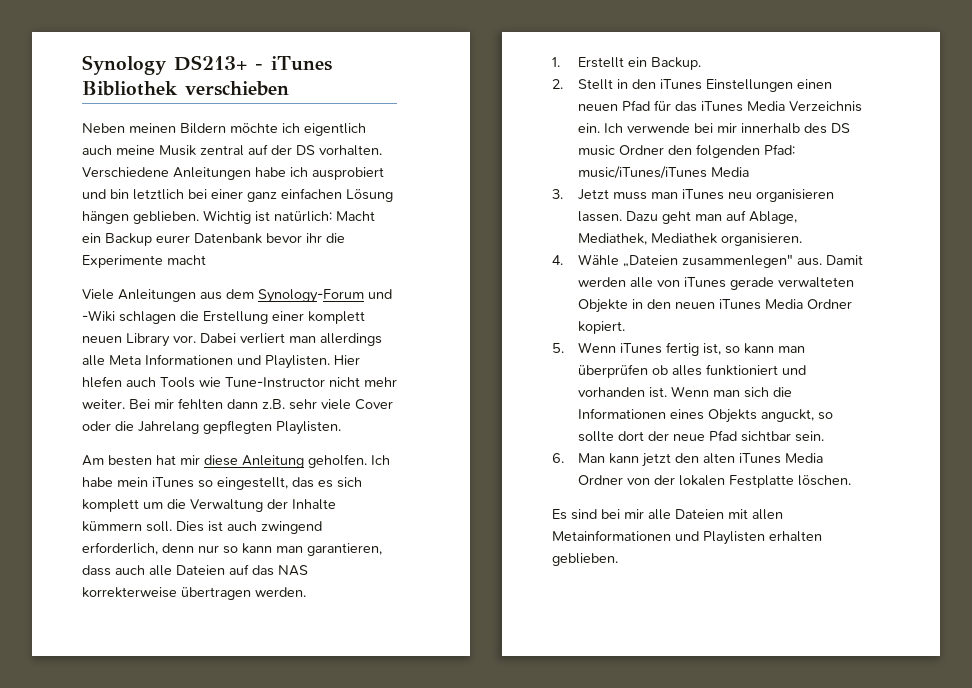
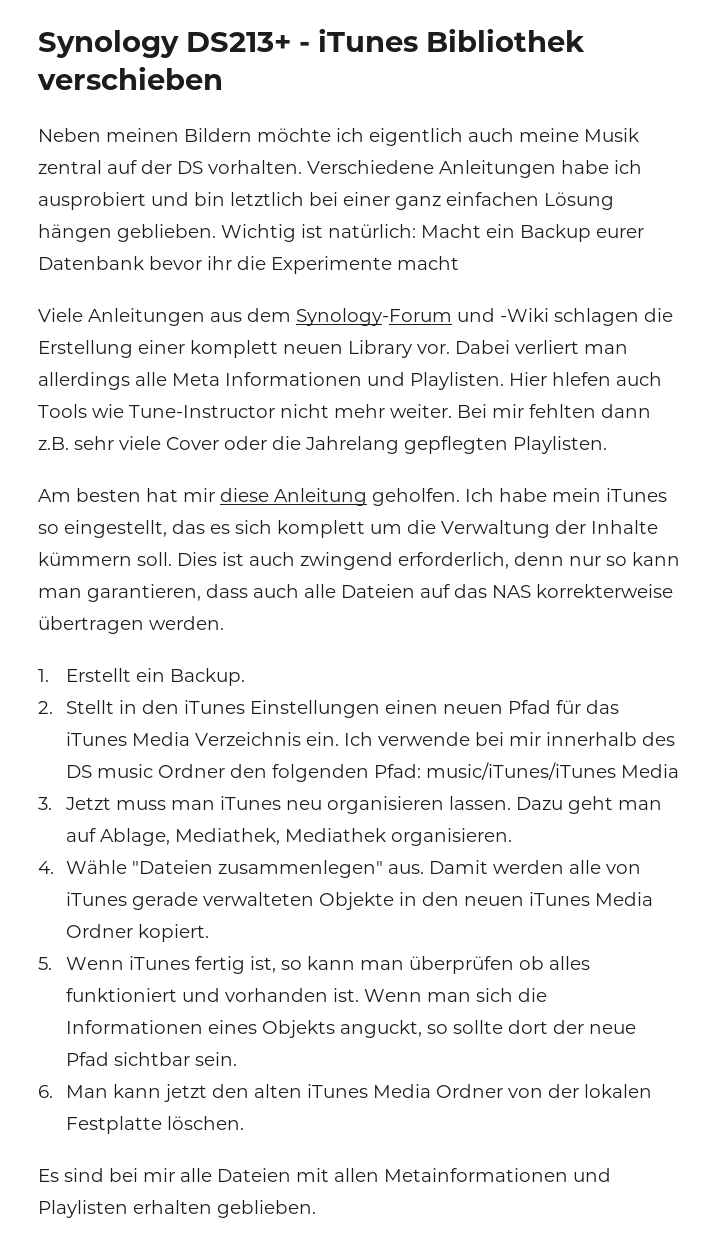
[623,255,679,267] „Dateien -> [132,860,214,874] "Dateien

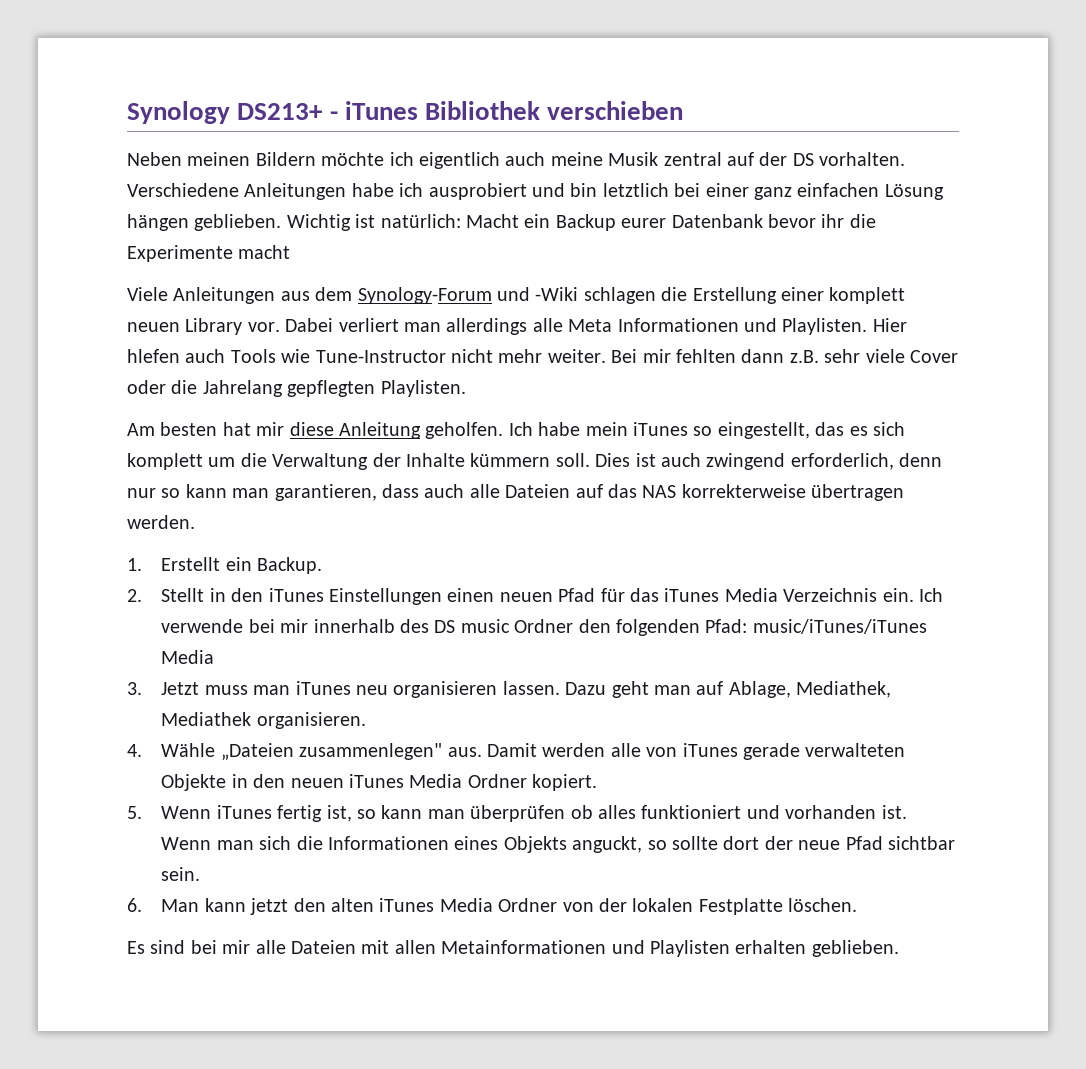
[132,860,214,874] "Dateien -> [220,743,294,761] „Dateien

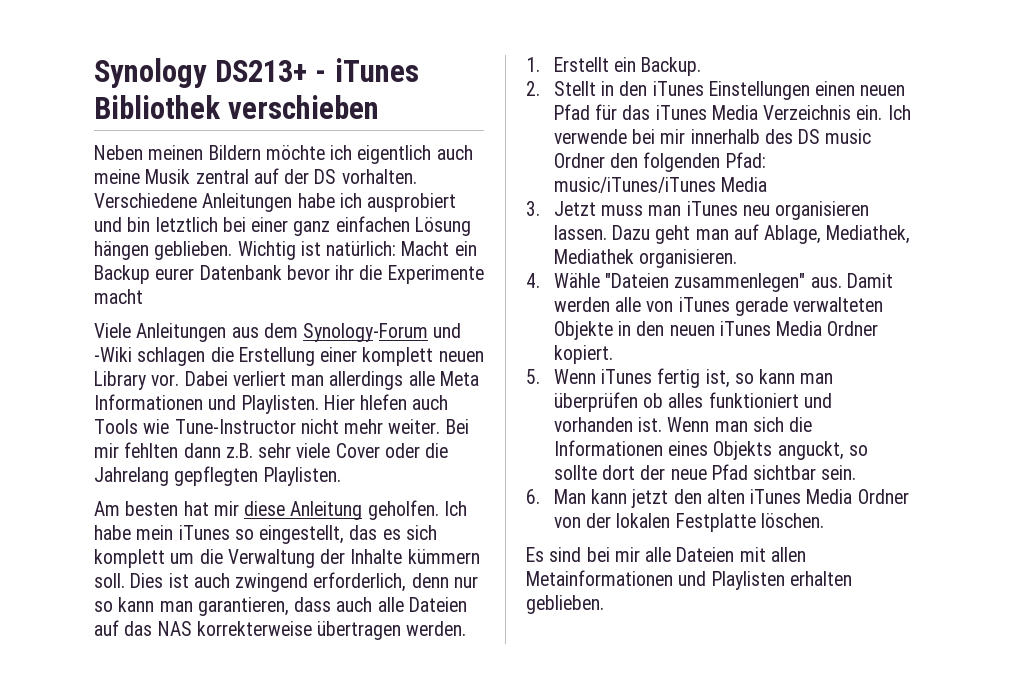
[220,743,294,761] „Dateien -> [605,273,670,288] "Dateien

